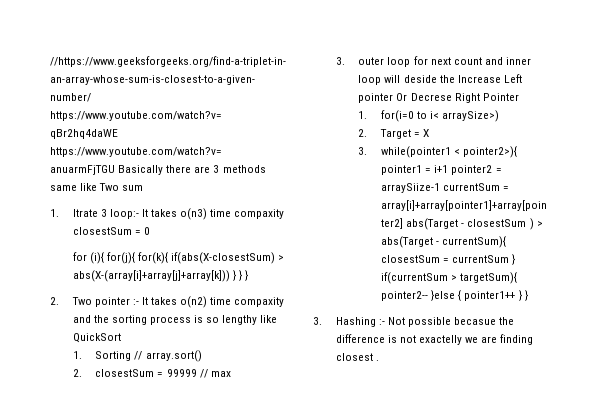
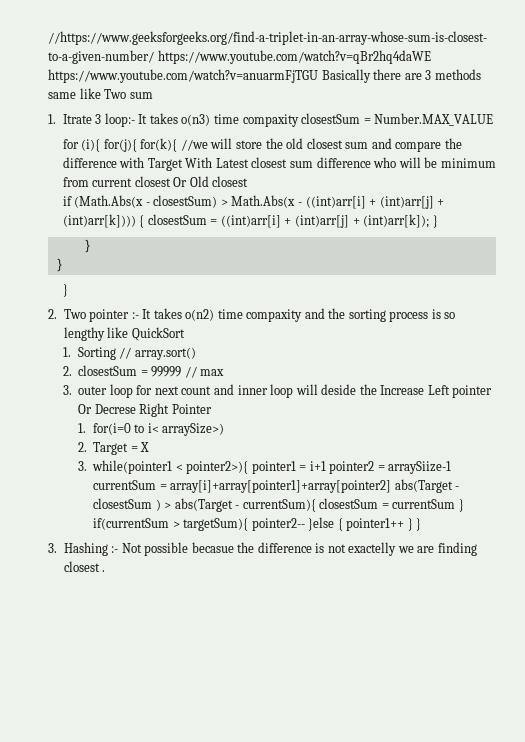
[143,227,150,235] 0 -> [374,113,494,126] Number.MAX_VALUE
[171,252,285,264] [72,270,242,282] if(abs(X-closestSum) > abs(X-(array[i]+array[j]+array[k])) } } -> [180,138,462,152] [62,157,496,171] [62,176,249,187] [62,195,445,209] [62,214,438,228] [83,239,91,253] [55,258,63,272] //we will store the old closest sum and compare the difference with Target With Latest closest sum difference who will be minimum from current closest Or Old closest // if (Math.Abs(x - closestSum) > Math.Abs(x - ((int)arr[i] + (int)arr[j] + (int)arr[k]))) { closestSum = ((int)arr[i] + (int)arr[j] + (int)arr[k]); } // } // } //

